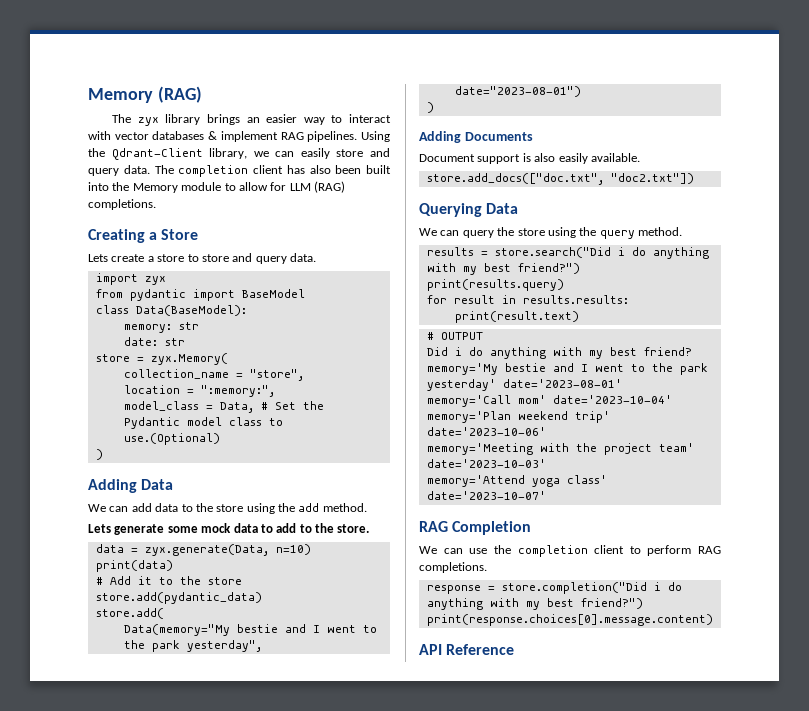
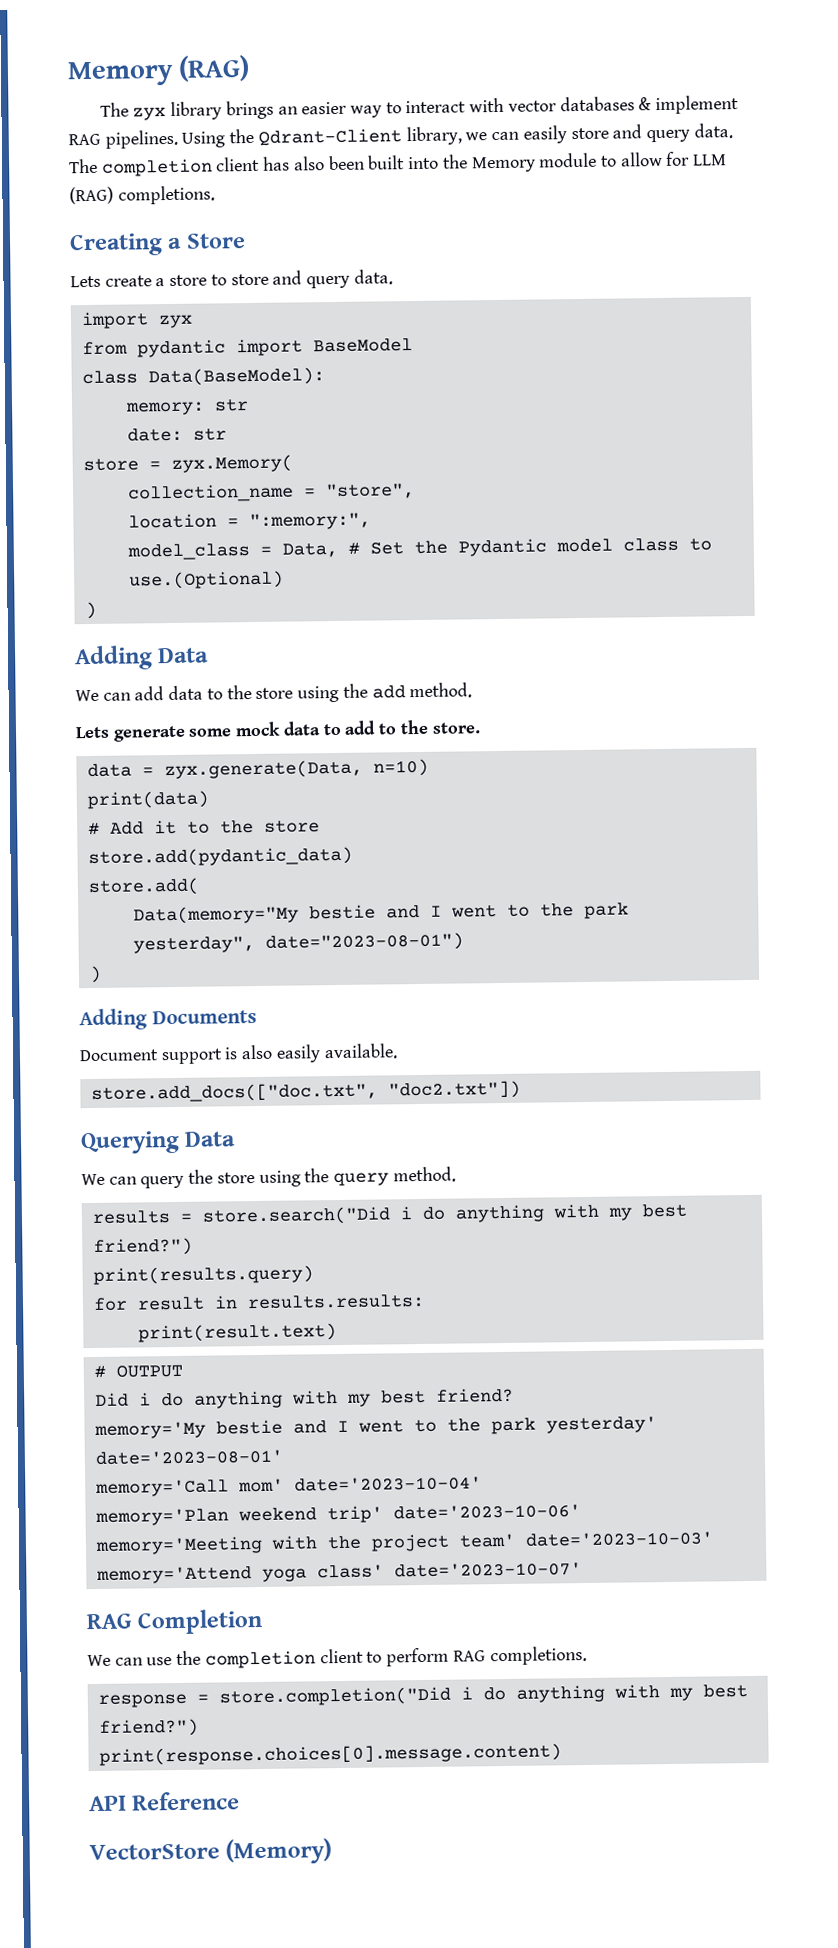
(515, 649) none -> [89,1838,333,1865] // VectorStore (Memory)

